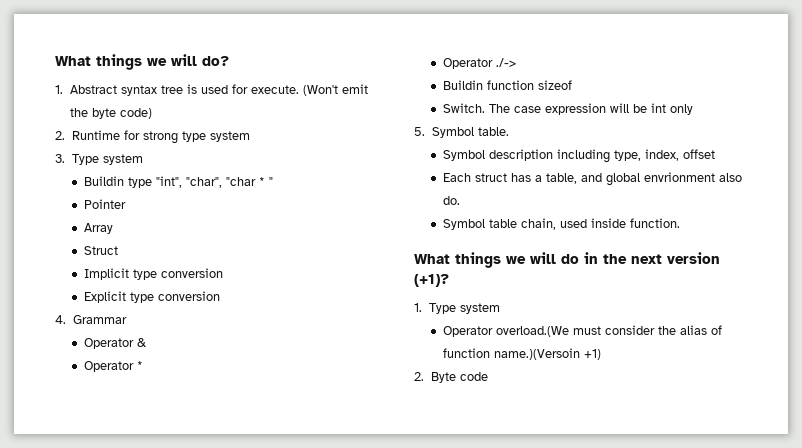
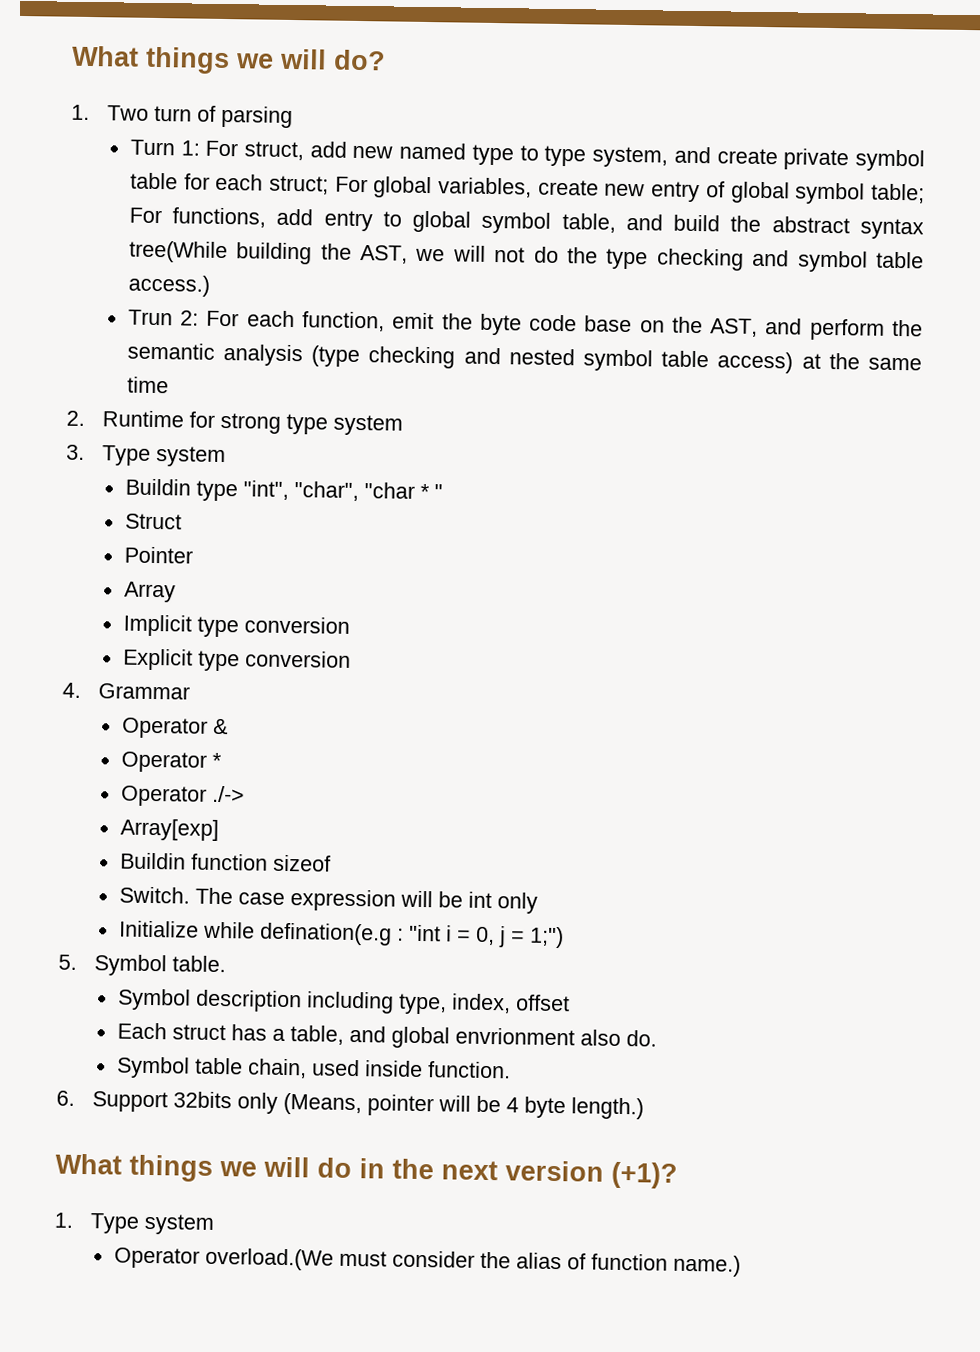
[69,84,368,96] [69,108,152,119] Abstract syntax tree is used for execute. (Won't emit the byte code) -> [107,105,294,129] [129,139,926,172] [129,172,925,205] [128,207,924,240] [128,240,925,273] [127,274,210,297] [127,309,923,341] [126,342,922,374] [126,376,169,394] Two turn of parsing // Turn 1: For struct, add new named type to type system, and create private symbol table for each struct; For global variables, create new entry of global symbol table; For functions, add entry to global symbol table, and build the abstract syntax tree(While building the AST, we will not do the type checking and symbol table access.) // Trun 2: For each function, emit the byte code base on the AST, and perform the semantic analysis (type checking and nested symbol table access) at the same time
(274, 181) none -> [124,513,182,530] // Struct
[84,246,119,255] // Struct -> (176, 592) none
(517, 62) none -> [119,818,219,841] // Array[exp]
(694, 109) none -> [118,920,564,949] // Initialize while defination(e.g : "int i = 0, j = 1;")
(681, 223) none -> [56,1090,645,1120] // 6. Support 32bits only (Means, pointer will be 4 byte length.)
[494,348,602,360] [414,372,488,383] name.)(Versoin +1) // 2. Byte code -> [672,1254,741,1277] name.)

